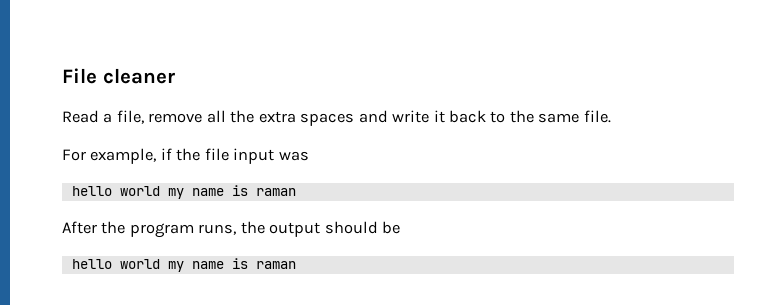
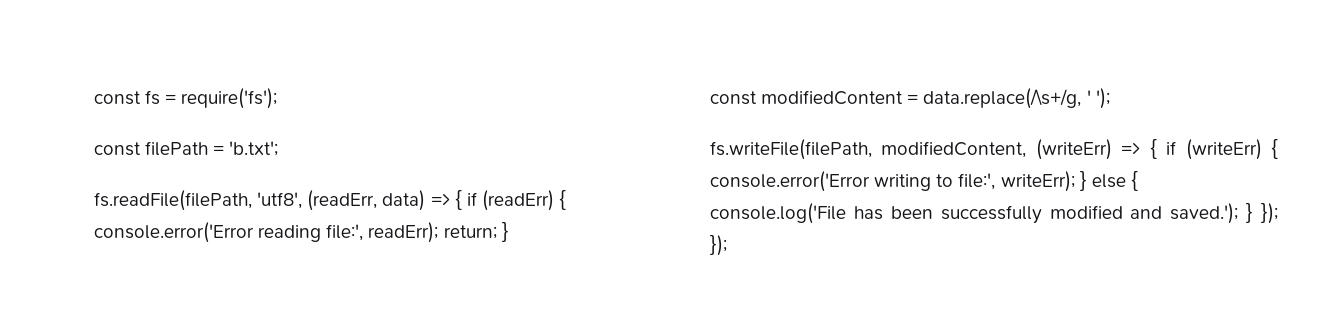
[62,68,175,84] [62,110,611,126] [62,148,309,164] [71,185,296,199] [62,221,401,238] [71,258,296,272] File cleaner // Read a file, remove all the extra spaces and write it back to the same file. // For example, if the file input was // hello world my name is raman // After the program runs, the output should be // hello world my name is raman -> [94,88,278,109] [94,141,279,156] [94,190,567,211] [94,222,509,243] [710,88,1110,109] [710,139,1278,160] [710,171,1138,192] [710,203,1278,224] [710,235,727,256] const fs = require('fs'); // const filePath = 'b.txt'; // fs.readFile(filePath, 'utf8', (readErr, data) => { if (readErr) { console.error('Error reading file:', readErr); return; } // const modifiedContent = data.replace(/\s+/g, ' '); // fs.writeFile(filePath, modifiedContent, (writeErr) => { if (writeErr) { console.error('Error writing to file:', writeErr); } else { console.log('File has been successfully modified and saved.'); } }); });

